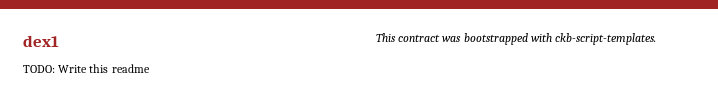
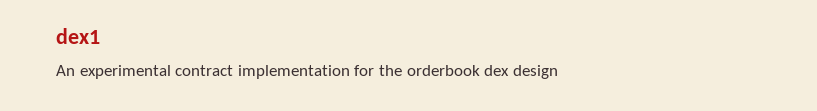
[23,64,150,73] [376,33,657,45] TODO: Write this readme // This contract was bootstrapped with ckb-script-templates. -> [56,65,558,79] An experimental contract implementation for the orderbook dex design

